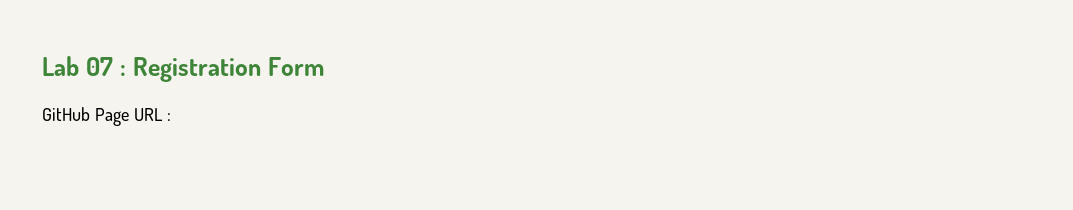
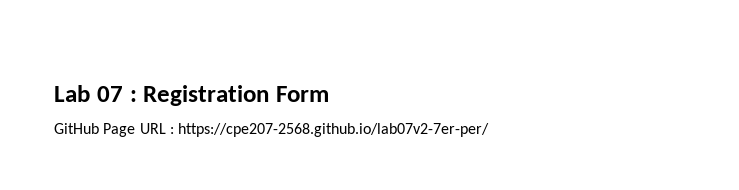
(171, 117) none -> [178,123,490,137] https://cpe207-2568.github.io/lab07v2-7er-per/

